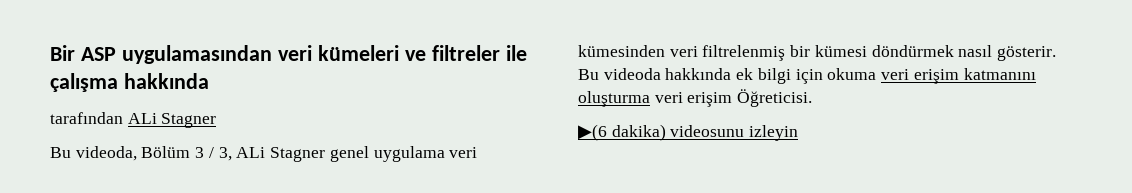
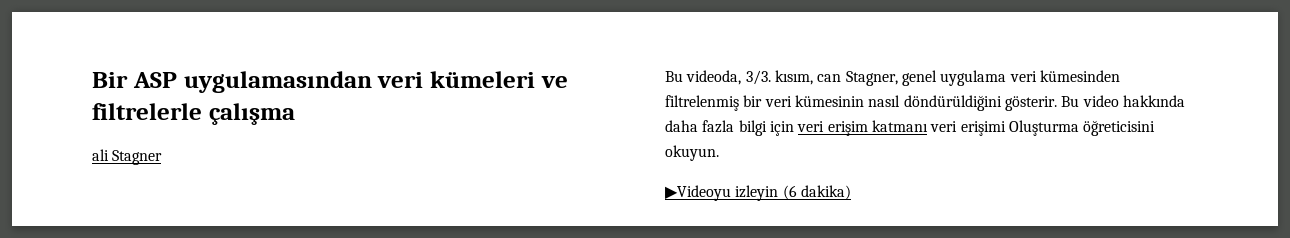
[431,45,527,61] filtreler ile -> [92,103,202,120] filtrelerle
[123,73,209,89] [50,112,157,124] hakkında // tarafından ALi -> [92,149,109,161] // ali
[141,146,326,162] Bölüm 3 / 3, ALi Stagner -> [745,70,898,86] 3/3. kısım, can Stagner,
[669,46,698,57] veri -> (1120, 76) none
[814,45,1057,61] [578,68,754,80] kümesi döndürmek nasıl gösterir. Bu videoda hakkında ek -> [764,95,1185,111] [665,120,735,133] veri kümesinin nasıl döndürüldiğini gösterir. Bu video hakkında daha fazla
[827,68,1036,84] [578,89,813,107] [578,124,799,141] okuma veri erişim katmanını oluşturma veri erişim Öğreticisi. // ▶(6 dakika) videosunu izleyin -> [797,120,1156,136] [665,145,719,161] [665,185,851,201] veri erişim katmanı veri erişimi Oluşturma öğreticisini okuyun. // ▶Videoyu izleyin (6 dakika)

